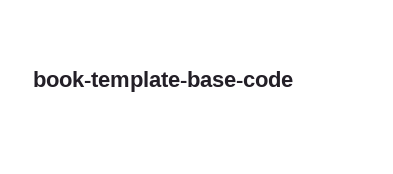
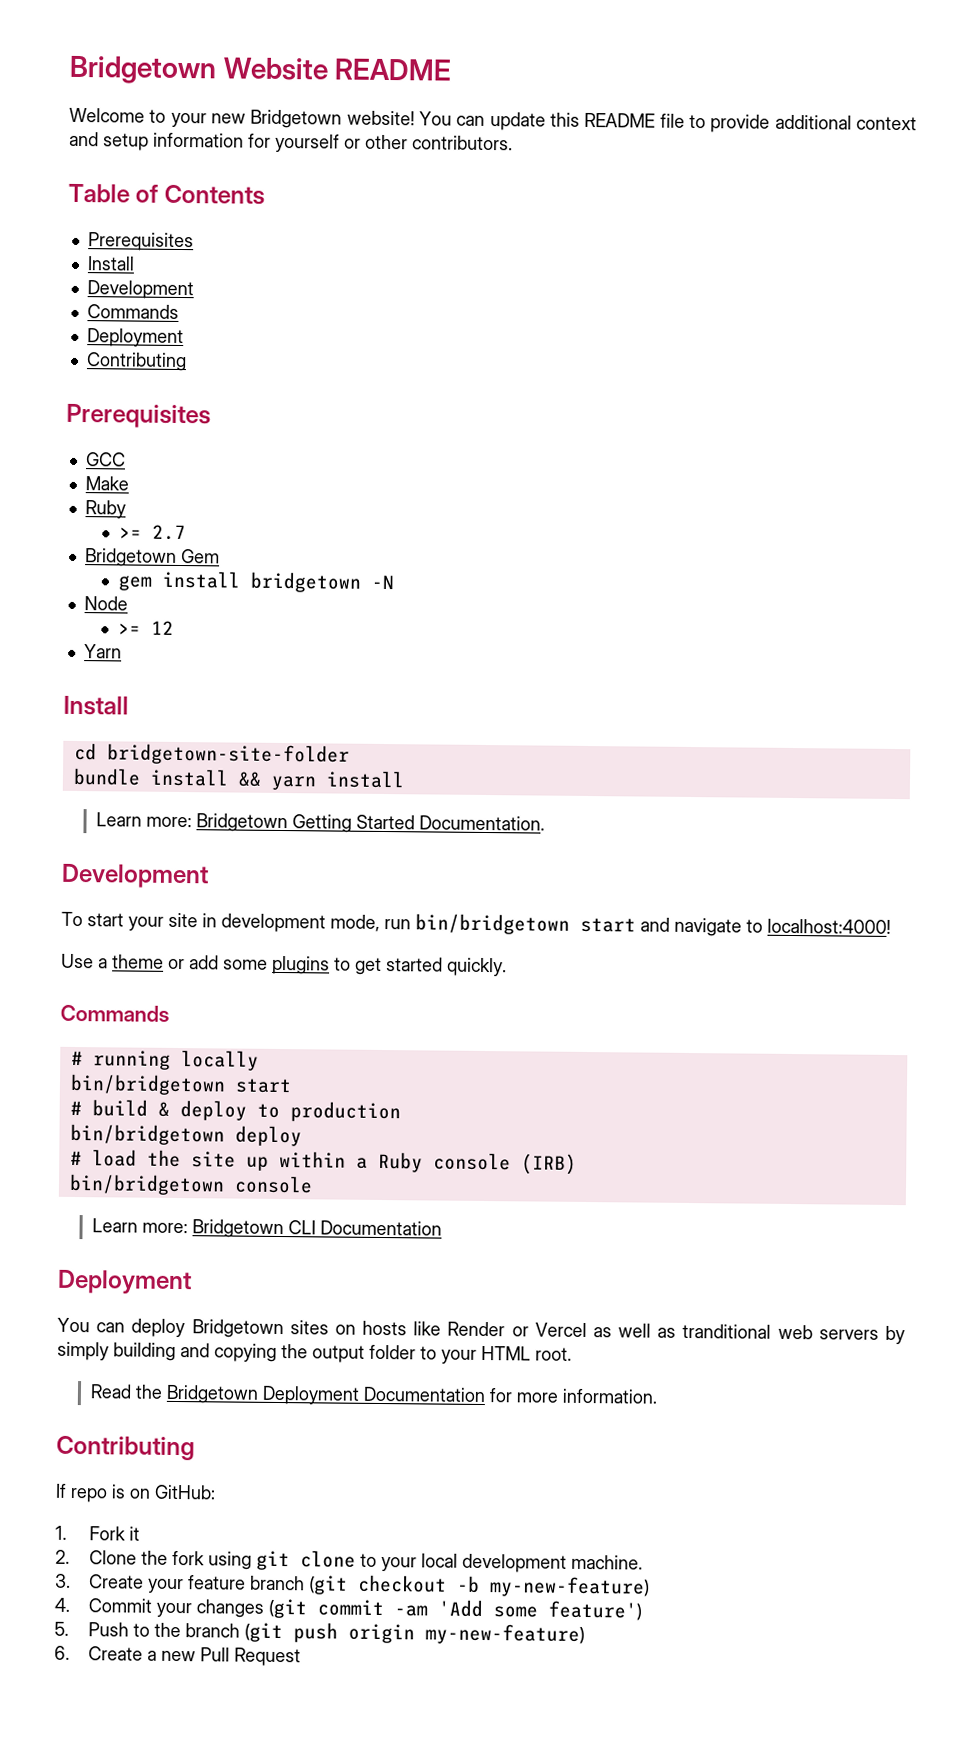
[33,71,293,92] book-template-base-code -> [69,55,453,85] [69,107,918,133] [69,131,513,153] [68,183,265,205] [87,232,194,252] [86,256,135,271] [86,280,194,300] [86,304,179,319] [86,328,184,348] [85,352,187,372] [66,403,211,429] [85,452,126,467] [84,476,129,491] [84,500,126,519] [118,524,186,541] [84,548,220,567] [117,570,394,593] [83,596,128,611] [117,620,174,635] [83,644,122,659] [63,695,129,716] [73,742,350,766] [72,767,405,791] [95,812,545,833] [61,863,209,889] [61,911,891,937] [61,953,507,977] [60,1004,170,1022] [70,1050,259,1071] [69,1073,292,1096] [69,1099,401,1123] [69,1123,302,1147] [69,1149,577,1175] [68,1173,313,1196] [91,1218,442,1239] [57,1269,192,1295] [57,1317,905,1345] [57,1341,572,1364] [89,1384,658,1405] [56,1435,195,1461] [55,1483,216,1503] [55,1525,140,1541] [55,1549,643,1573] [55,1573,650,1598] [54,1597,642,1621] [54,1621,585,1646] [54,1645,301,1667] Bridgetown Website README // Welcome to your new Bridgetown website! You can update this README file to provide additional context and setup information for yourself or other contributors. // Table of Contents // Prerequisites // Install // Development // Commands // Deployment // Contributing // Prerequisites // GCC // Make // Ruby // >= 2.7 // Bridgetown Gem // gem install bridgetown -N // Node // >= 12 // Yarn // Install // cd bridgetown-site-folder // bundle install && yarn install // Learn more: Bridgetown Getting Started Documentation. // Development // To start your site in development mode, run bin/bridgetown start and navigate to localhost:4000! // Use a theme or add some plugins to get started quickly. // Commands // # running locally // bin/bridgetown start // # build & deploy to production // bin/bridgetown deploy // # load the site up within a Ruby console (IRB) // bin/bridgetown console // Learn more: Bridgetown CLI Documentation // Deployment // You can deploy Bridgetown sites on hosts like Render or Vercel as well as tranditional web servers by simply building and copying the output folder to your HTML root. // Read the Bridgetown Deployment Documentation for more information. // Contributing // If repo is on GitHub: // 1. Fork it // 2. Clone the fork using git clone to your local development machine. // 3. Create your feature branch (git checkout -b my-new-feature) // 4. Commit your changes (git commit -am 'Add some feature') // 5. Push to the branch (git push origin my-new-feature) // 6. Create a new Pull Request

